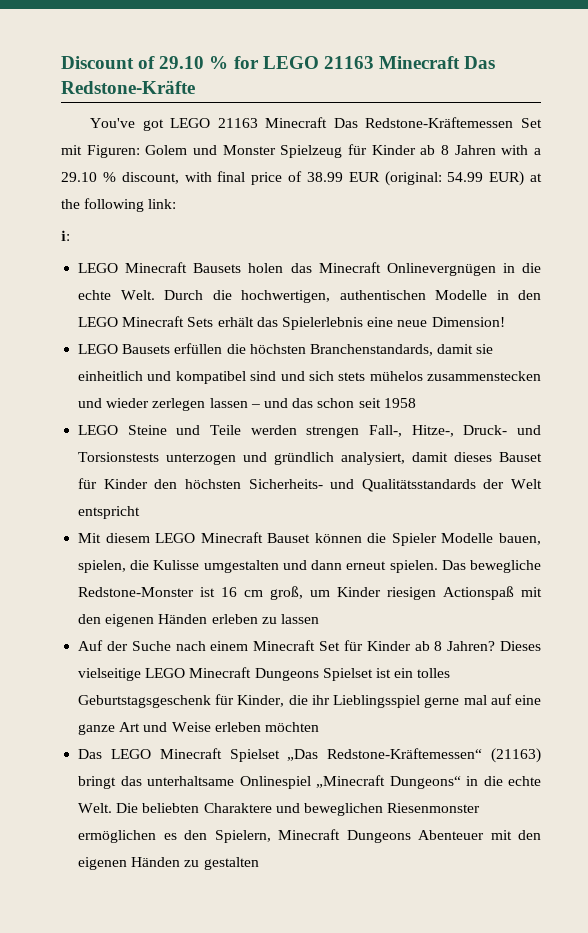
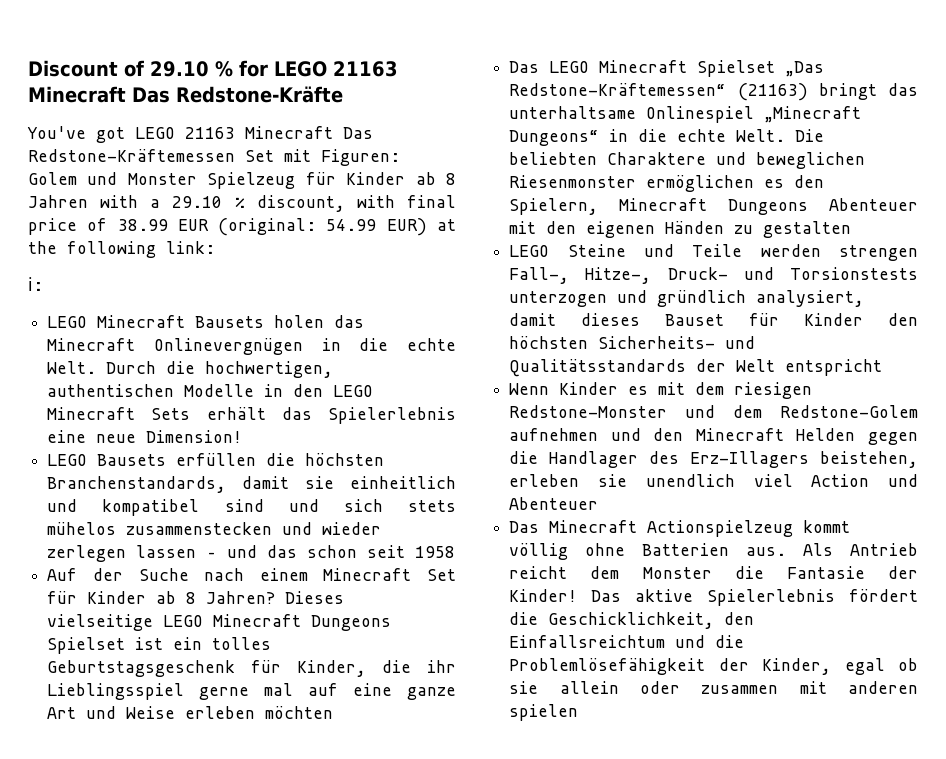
[78,425,541,438] [78,452,542,465] [78,478,542,492] [78,506,141,519] [78,532,541,546] [78,560,541,573] [78,586,543,600] [78,614,319,627] // LEGO Steine und Teile werden strengen Fall-, Hitze-, Druck- und Torsionstests unterzogen und gründlich analysiert, damit dieses Bauset für Kinder den höchsten Sicherheits- und Qualitätsstandards der Welt entspricht // Mit diesem LEGO Minecraft Bauset können die Spieler Modelle bauen, spielen, die Kulisse umgestalten und dann erneut spielen. Das bewegliche Redstone-Monster ist 16 cm groß, um Kinder riesigen Actionspaß mit den eigenen Händen erleben zu lassen -> (456, 552) none
(259, 863) none -> [509,244,918,261] [509,267,918,284] [509,290,865,307] [509,313,918,326] [509,336,756,349] [509,359,883,377] [509,382,813,399] [509,405,918,418] [509,428,918,445] [509,451,918,468] [509,474,918,487] [509,497,599,510] [509,520,851,537] [509,543,918,560] [509,566,918,579] [509,589,918,606] [509,612,755,629] [509,635,745,648] [509,658,918,675] [509,681,918,694] [509,704,579,721] // LEGO Steine und Teile werden strengen Fall-, Hitze-, Druck- und Torsionstests unterzogen und gründlich analysiert, damit dieses Bauset für Kinder den höchsten Sicherheits- und Qualitätsstandards der Welt entspricht // Wenn Kinder es mit dem riesigen Redstone-Monster und dem Redstone-Golem aufnehmen und den Minecraft Helden gegen die Handlager des Erz-Illagers beistehen, erleben sie unendlich viel Action und Abenteuer // Das Minecraft Actionspielzeug kommt völlig ohne Batterien aus. Als Antrieb reicht dem Monster die Fantasie der Kinder! Das aktive Spielerlebnis fördert die Geschicklichkeit, den Einfallsreichtum und die Problemlösefähigkeit der Kinder, egal ob sie allein oder zusammen mit anderen spielen

